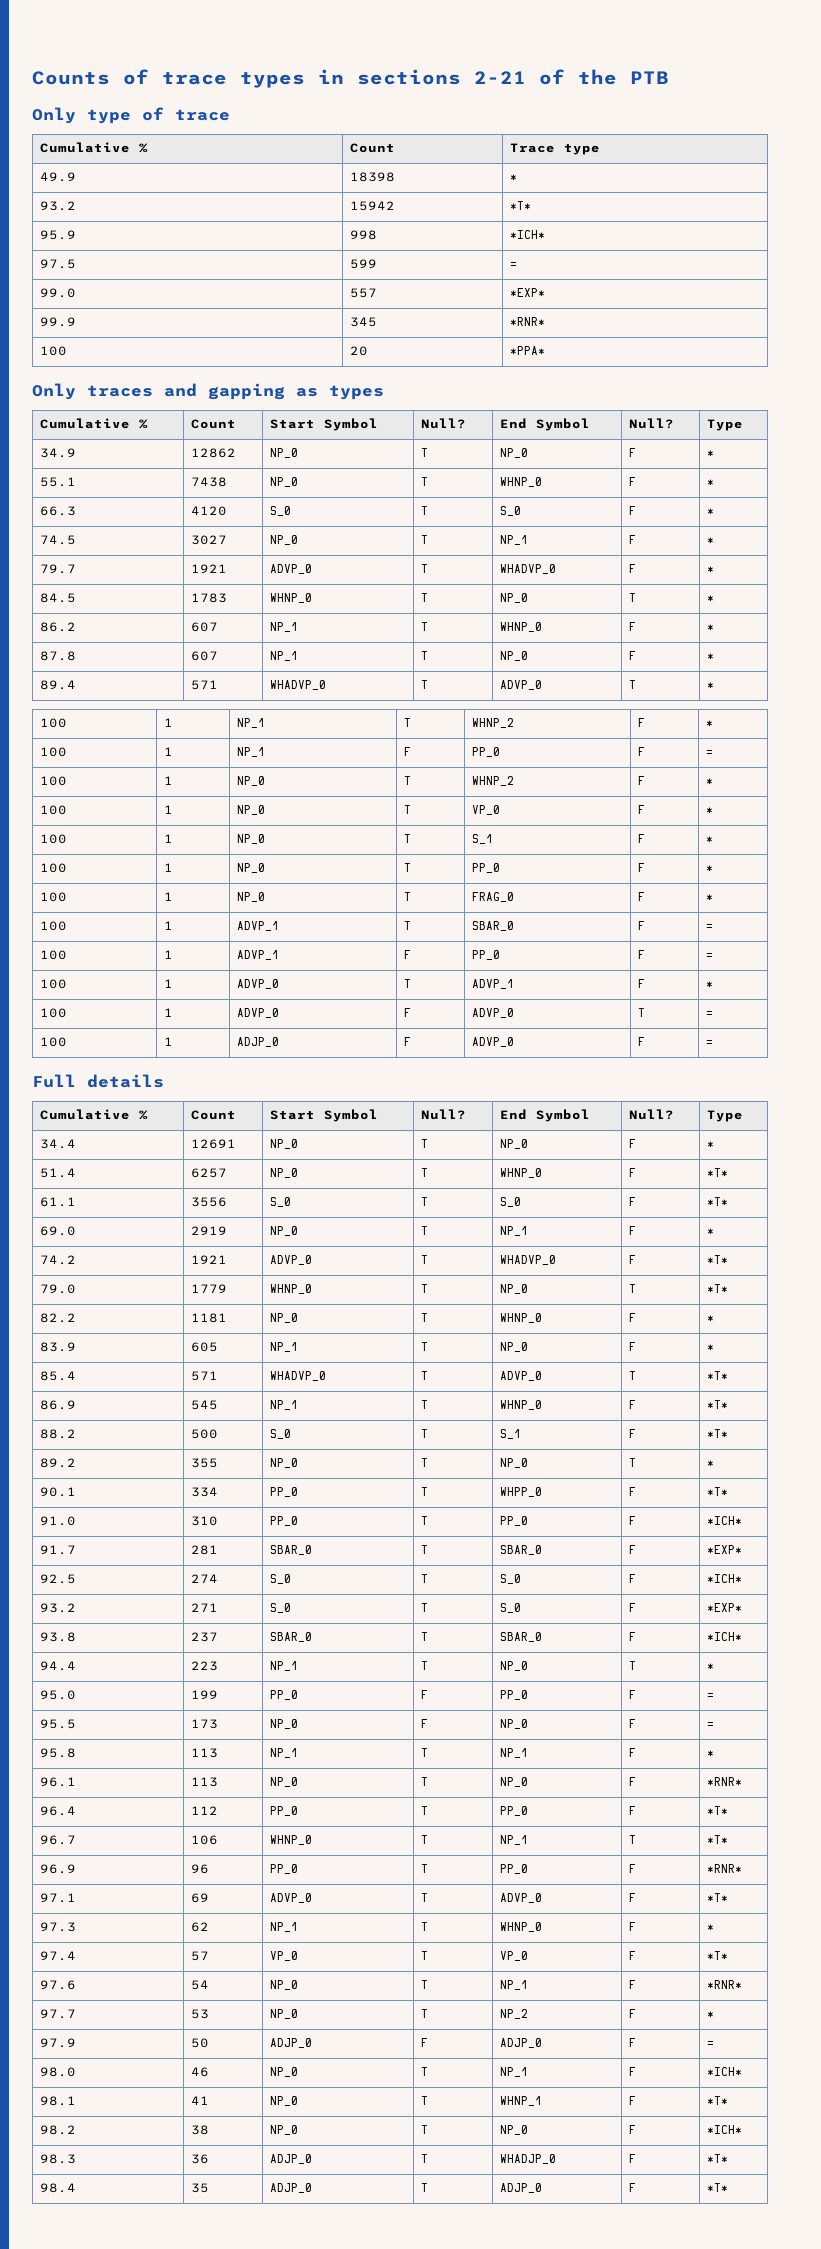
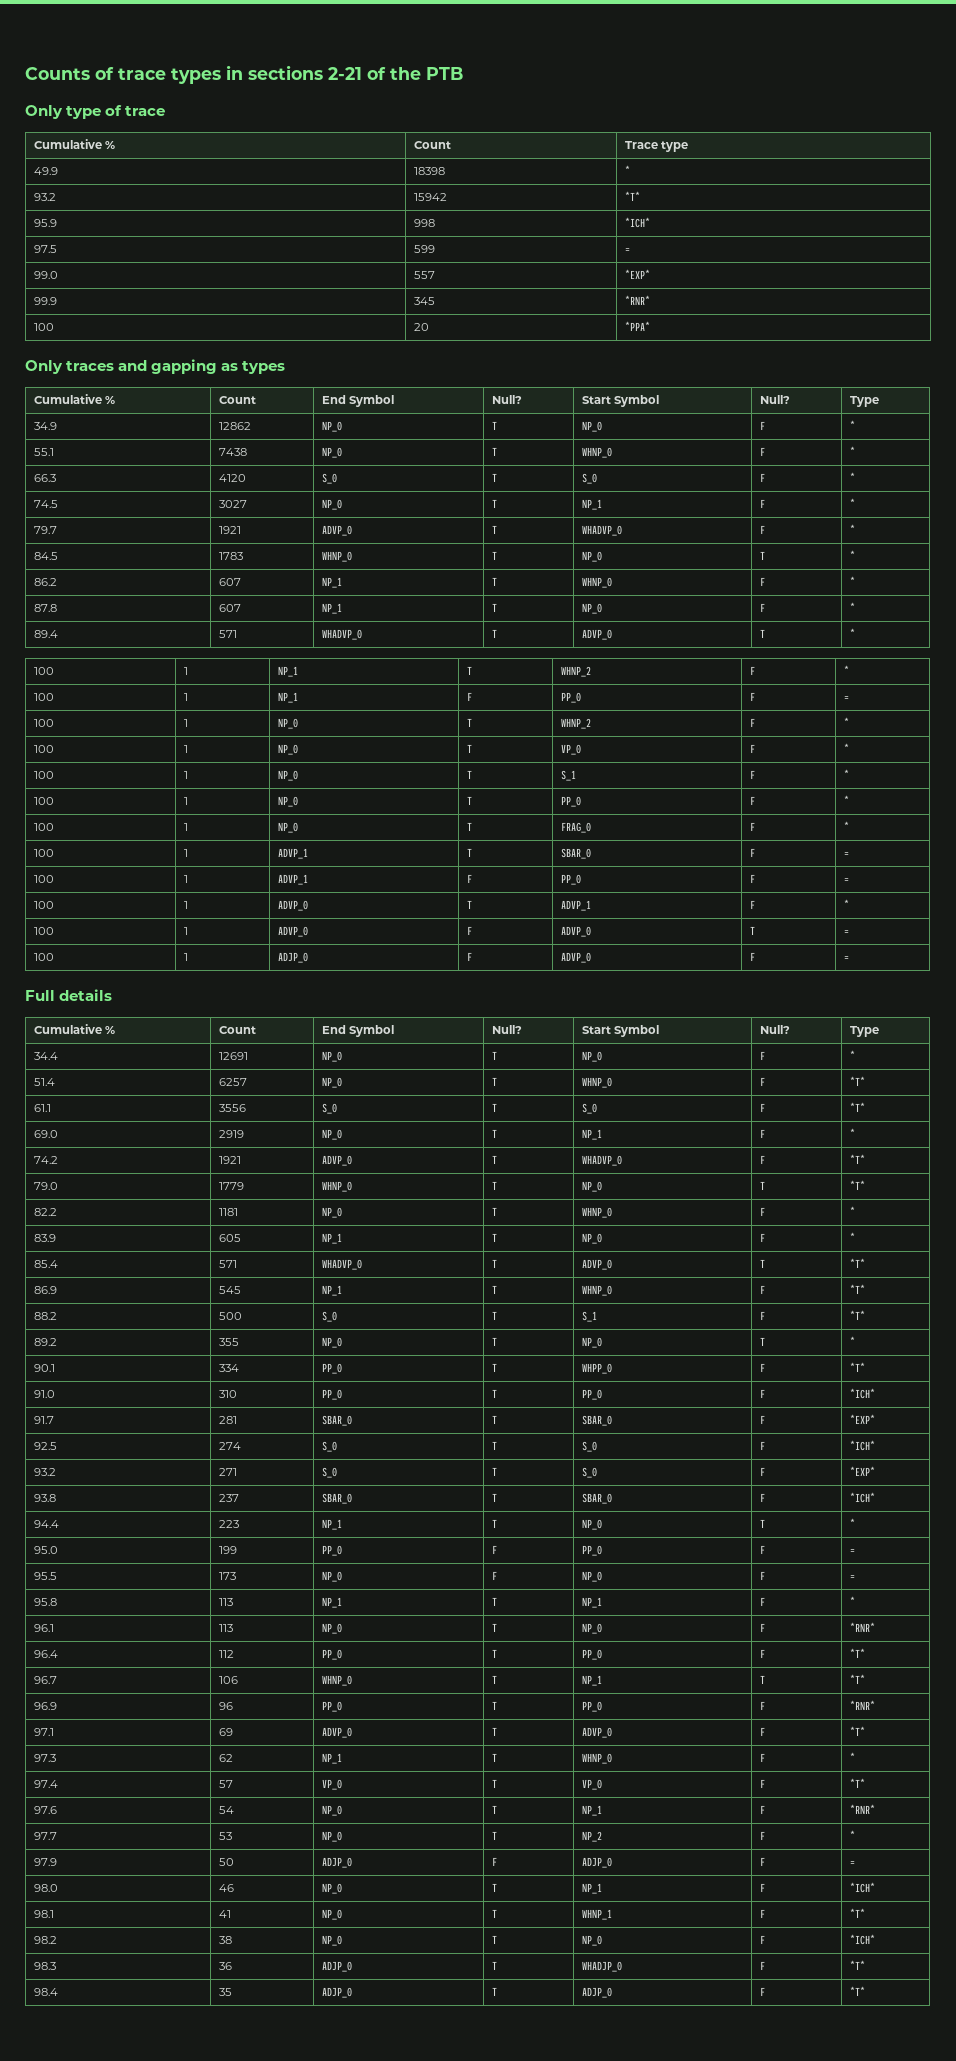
[270,418,379,431] [421,418,467,429] [500,418,528,429] Start Symbol | Null? | End -> [321,395,395,407] [491,395,522,404] [581,396,611,404] End Symbol | Null? | Start
[270,1109,379,1122] [421,1109,467,1120] [500,1109,528,1120] Start Symbol | Null? | End -> [321,1025,395,1037] [491,1025,522,1034] [581,1026,611,1034] End Symbol | Null? | Start

